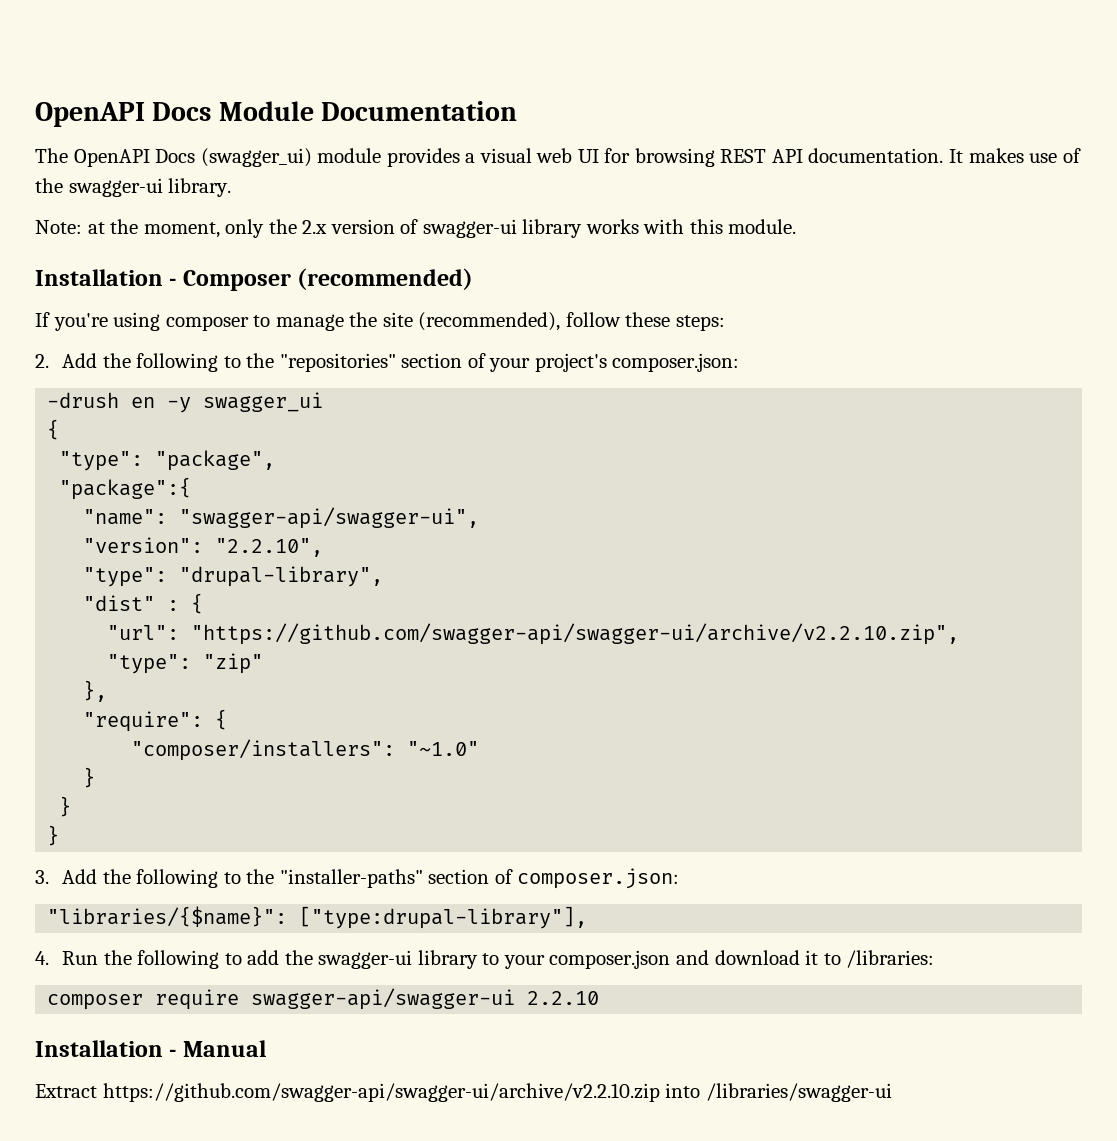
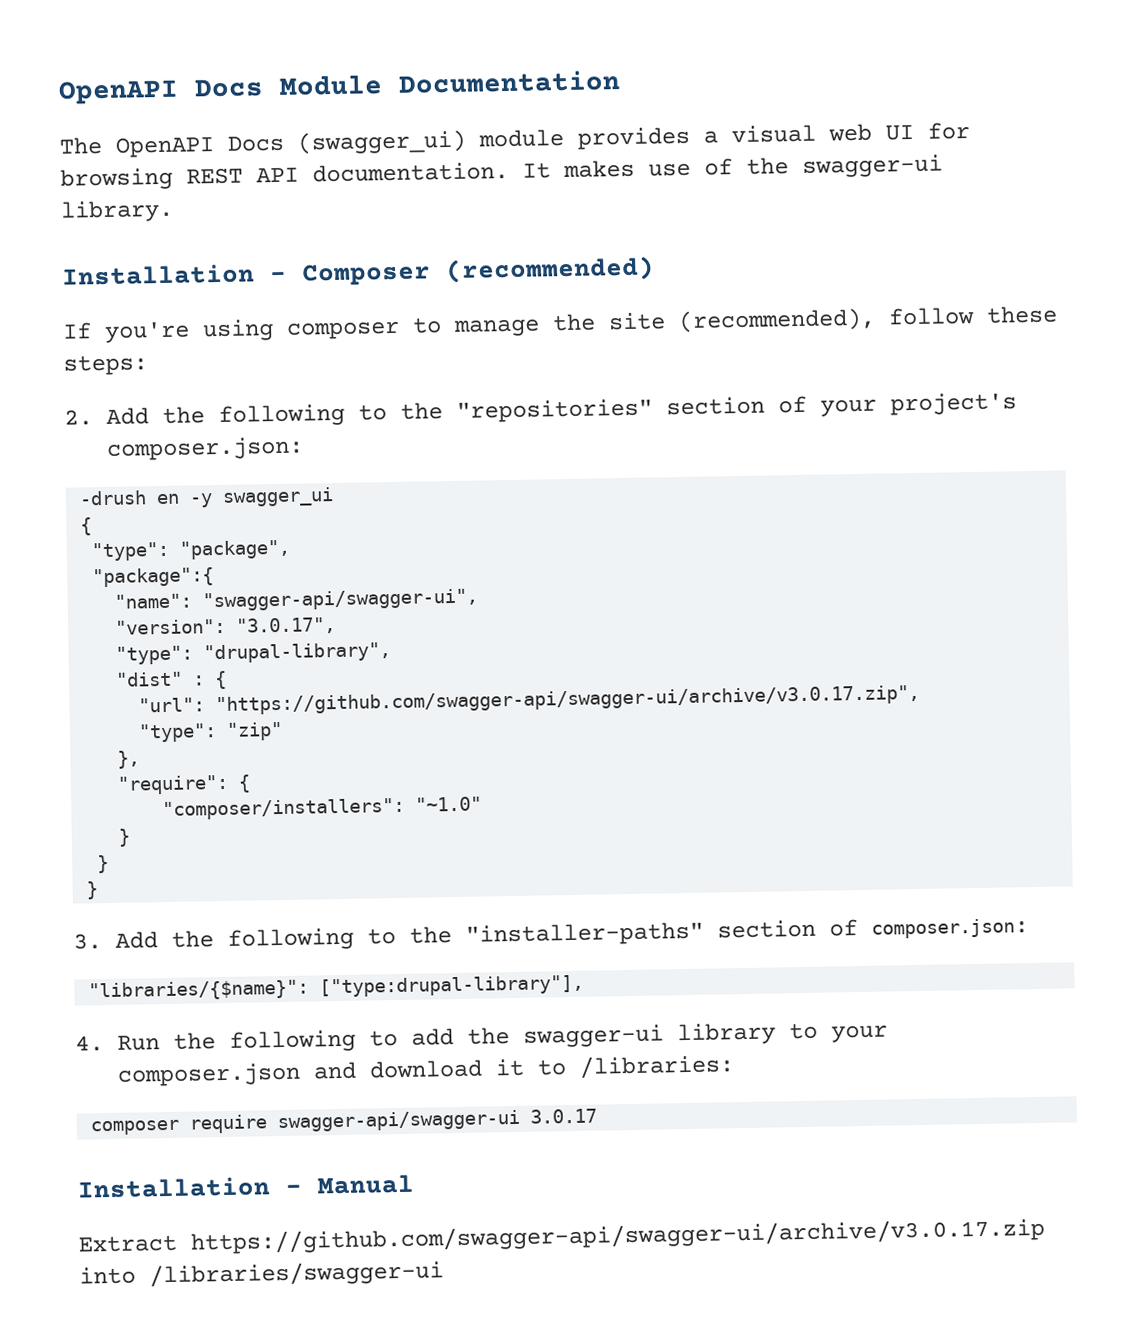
[35,219,797,238] // Note: at the moment, only the 2.x version of swagger-ui library works with this module. -> (174, 211) none
[215,538,324,557] "2.2.10", -> [236,617,337,635] "3.0.17",
[191,623,960,645] "https://github.com/swagger-api/swagger-ui/archive/v2.2.10.zip", -> [215,684,921,716] "https://github.com/swagger-api/swagger-ui/archive/v3.0.17.zip",
[527,991,600,1005] 2.2.10 -> [530,1108,598,1124] 3.0.17
[102,1083,660,1102] https://github.com/swagger-api/swagger-ui/archive/v2.2.10.zip -> [190,1217,1045,1255] https://github.com/swagger-api/swagger-ui/archive/v3.0.17.zip

